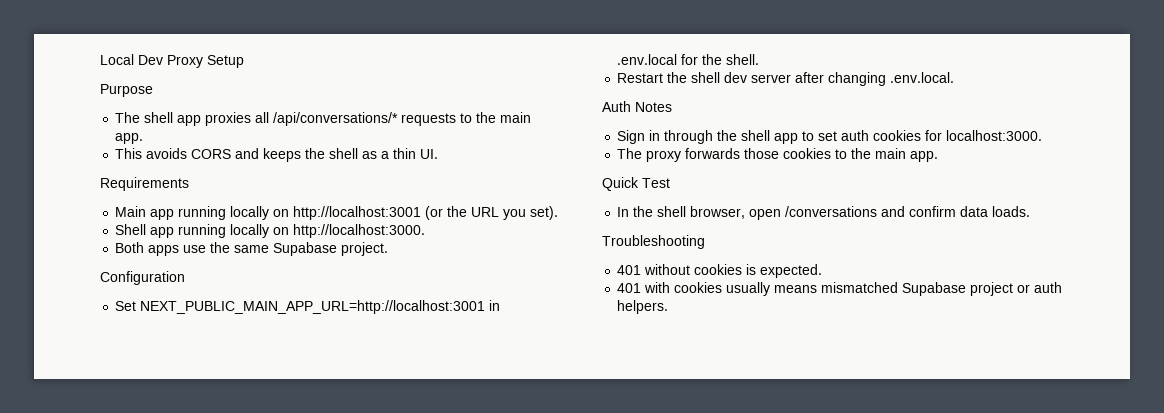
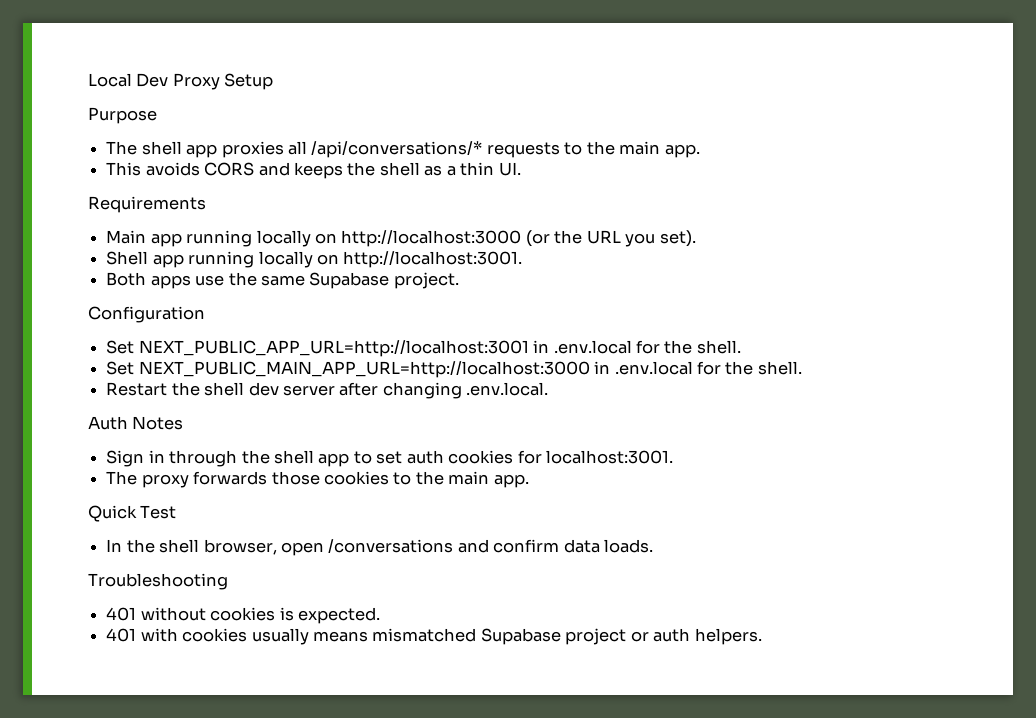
[293,206,422,220] http://localhost:3001 -> [341,230,522,247] http://localhost:3000
[293,224,426,238] http://localhost:3000. -> [343,251,523,268] http://localhost:3001.
[140,300,486,314] NEXT_PUBLIC_MAIN_APP_URL=http://localhost:3001 -> [138,340,741,357] [106,361,590,378] NEXT_PUBLIC_APP_URL=http://localhost:3001 in .env.local for the shell. // Set NEXT_PUBLIC_MAIN_APP_URL=http://localhost:3000
[946,130,1043,141] localhost:3000. -> [546,450,674,464] localhost:3001.

